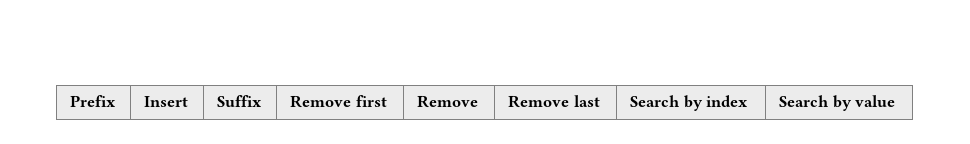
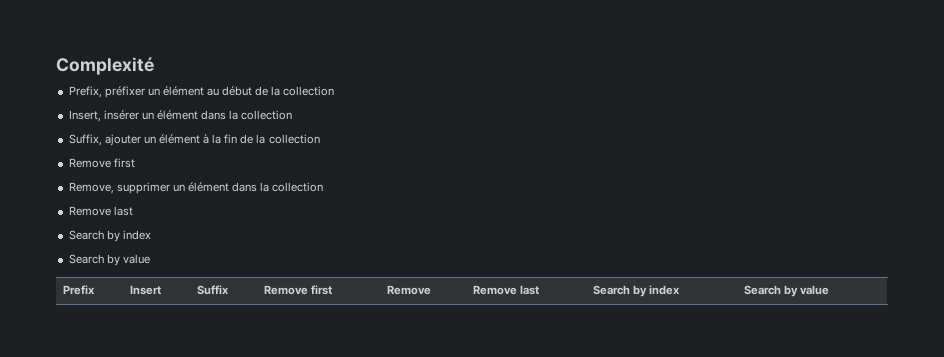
(70, 101) none -> [56,57,154,75] [68,86,335,98] [68,110,293,122] [68,134,320,146] [68,158,135,168] [68,182,324,194] [68,206,133,216] [68,230,151,242] [68,254,150,266] Complexité // Prefix, préfixer un élément au début de la collection // Insert, insérer un élément dans la collection // Suffix, ajouter un élément à la fin de la collection // Remove first // Remove, supprimer un élément dans la collection // Remove last // Search by index // Search by value //

